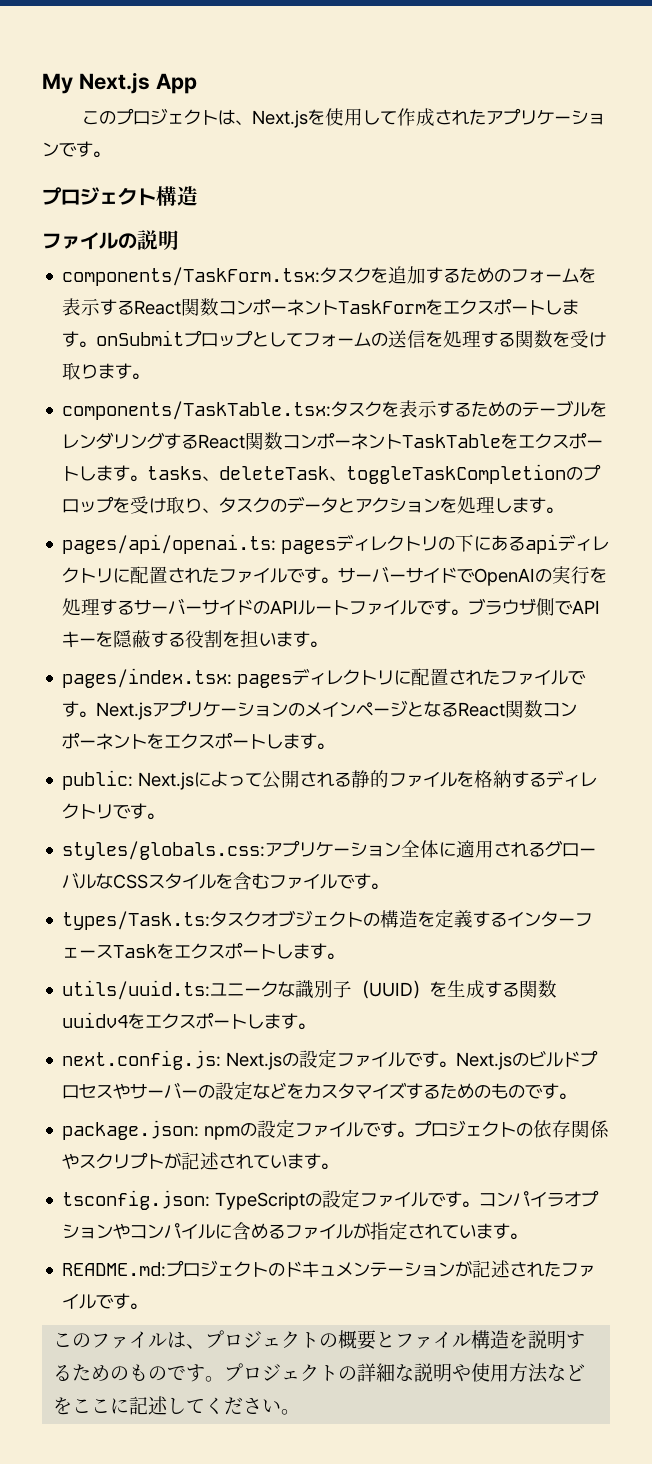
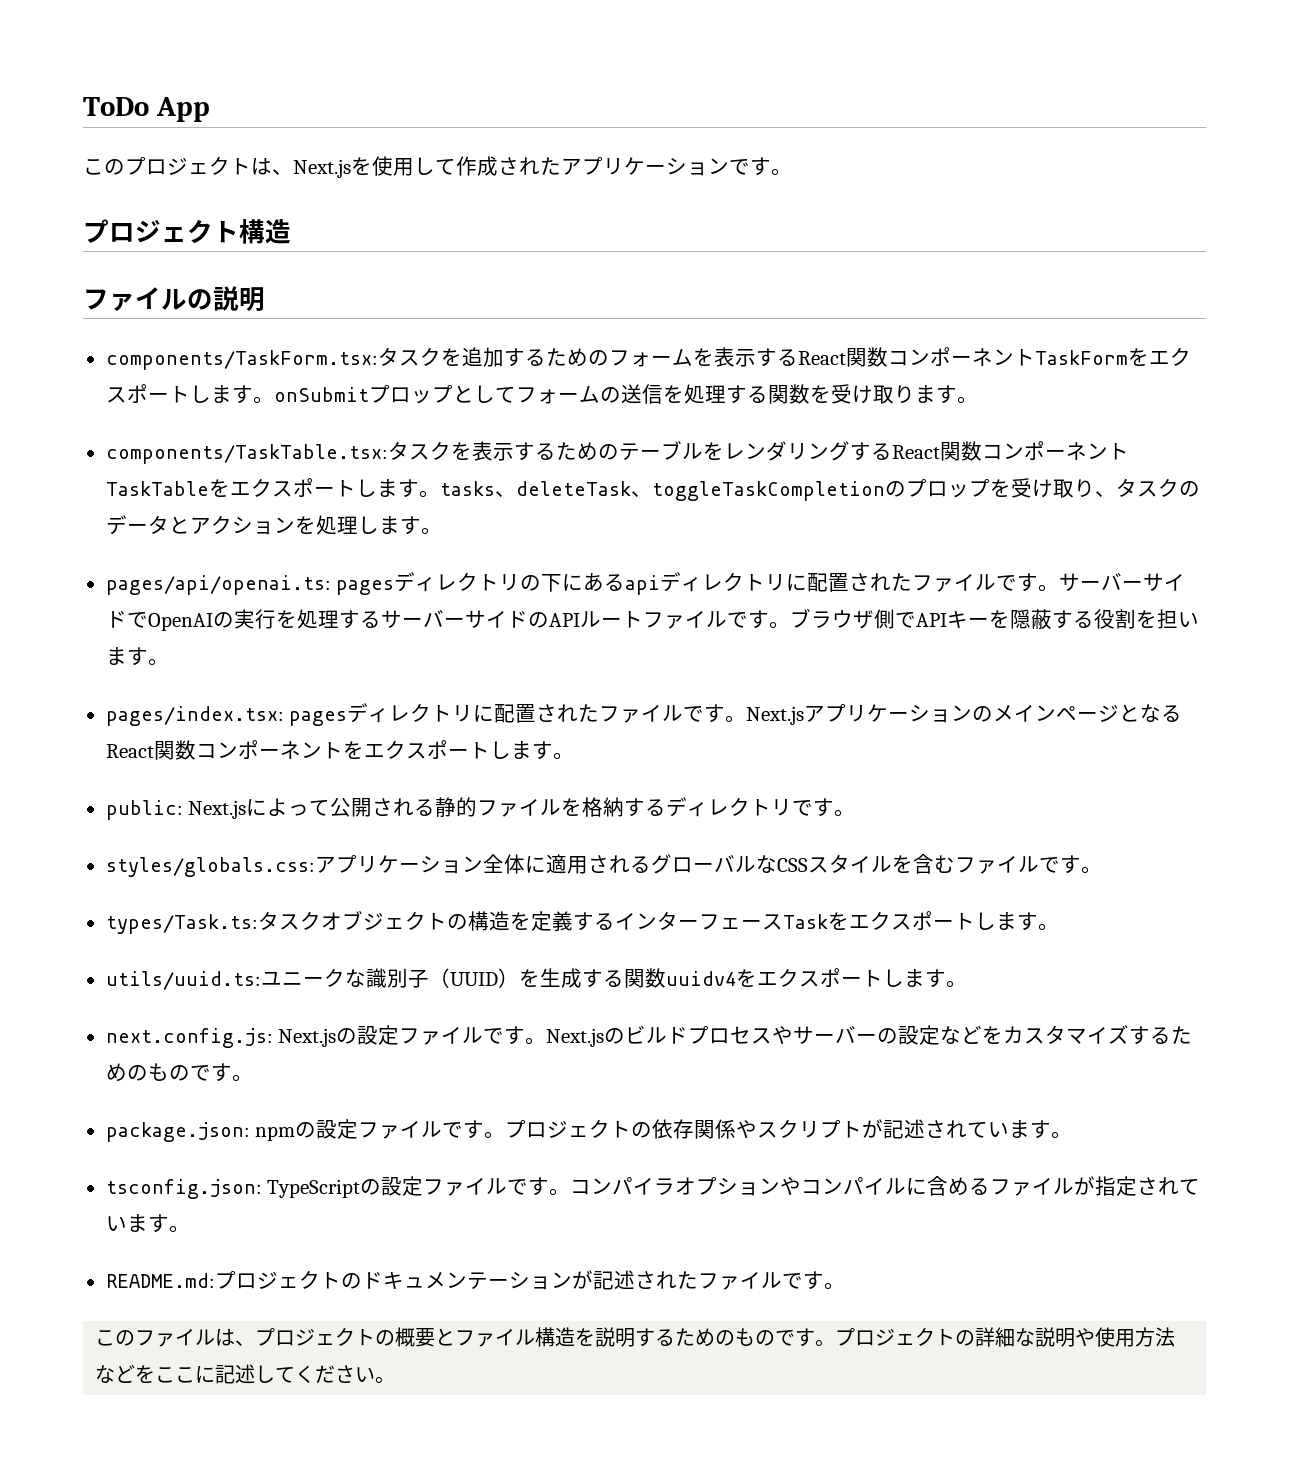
[42,72,150,94] My Next.js -> [83,97,149,116] ToDo

